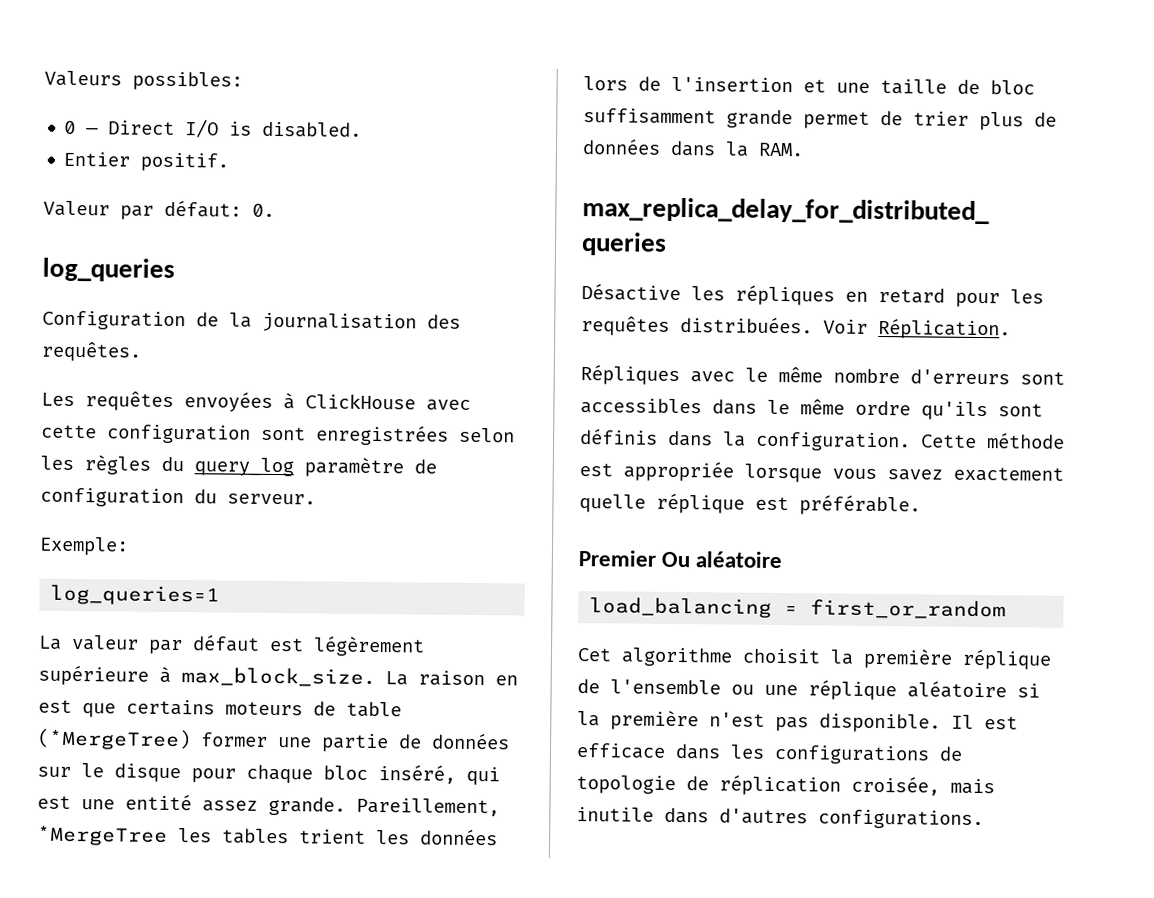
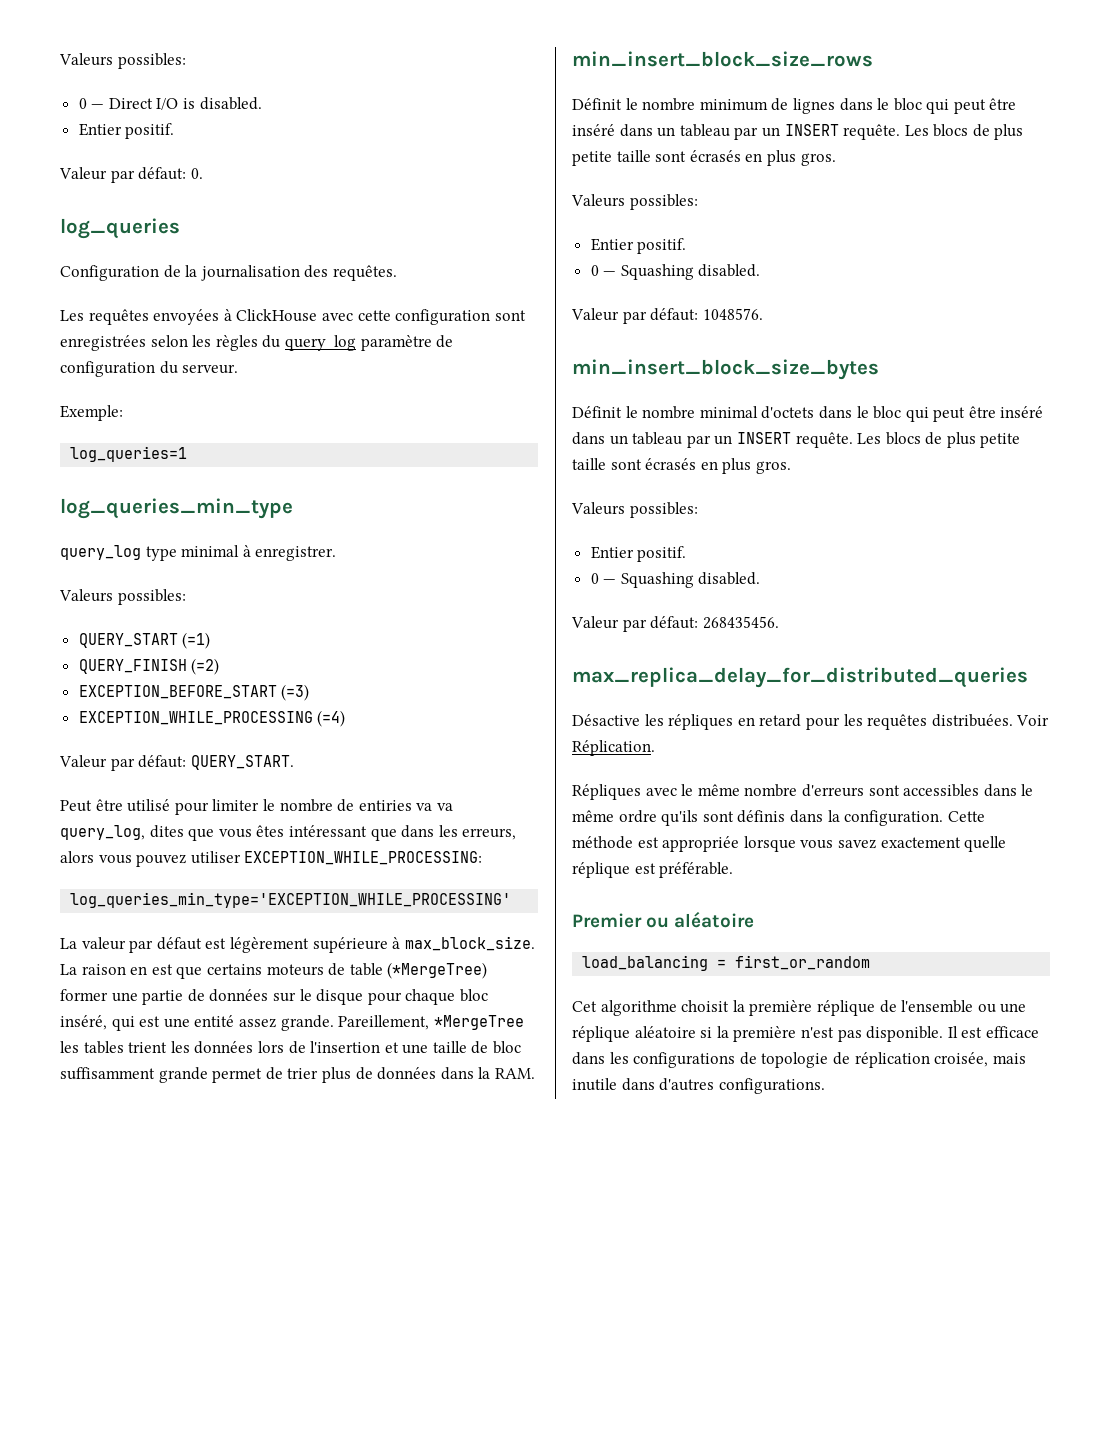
(221, 595) none -> [60,498,293,519] [60,545,337,561] [59,589,186,605] [78,632,211,649] [78,658,220,675] [78,684,310,701] [78,710,346,727] [59,755,294,771] [60,799,453,815] [60,825,517,841] [60,851,483,867] [70,892,512,908] // log_queries_min_type // query_log type minimal à enregistrer. // Valeurs possibles: // QUERY_START (=1) // QUERY_FINISH (=2) // EXCEPTION_BEFORE_START (=3) // EXCEPTION_WHILE_PROCESSING (=4) // Valeur par défaut: QUERY_START. // Peut être utilisé pour limiter le nombre de entiries va va query_log, dites que vous êtes intéressant que dans les erreurs, alors vous pouvez utiliser EXCEPTION_WHILE_PROCESSING: // log_queries_min_type='EXCEPTION_WHILE_PROCESSING'
(804, 149) none -> [572,51,873,67] [572,98,1017,114] [572,124,1024,140] [572,150,836,166] [571,194,698,210] [590,238,687,254] [590,264,761,280] [571,308,763,324] [572,359,879,380] [572,406,1044,422] [572,432,1021,448] [572,458,791,474] [571,502,698,518] [590,546,687,562] [590,572,761,588] [571,616,779,632] // min_insert_block_size_rows // Définit le nombre minimum de lignes dans le bloc qui peut être inséré dans un tableau par un INSERT requête. Les blocs de plus petite taille sont écrasés en plus gros. // Valeurs possibles: // Entier positif. // 0 — Squashing disabled. // Valeur par défaut: 1048576. // min_insert_block_size_bytes // Définit le nombre minimal d'octets dans le bloc qui peut être inséré dans un tableau par un INSERT requête. Les blocs de plus petite taille sont écrasés en plus gros. // Valeurs possibles: // Entier positif. // 0 — Squashing disabled. // Valeur par défaut: 268435456.
[661,551,691,568] Ou -> [646,917,670,928] ou

